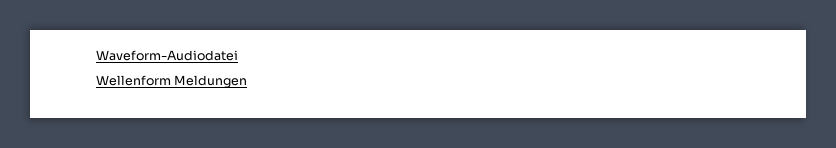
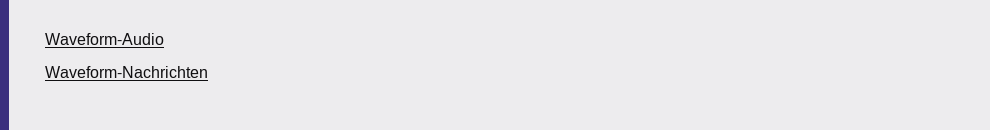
[96,50,238,61] [96,75,248,88] Waveform-Audiodatei // Wellenform Meldungen -> [45,33,164,45] [45,66,208,78] Waveform-Audio // Waveform-Nachrichten

